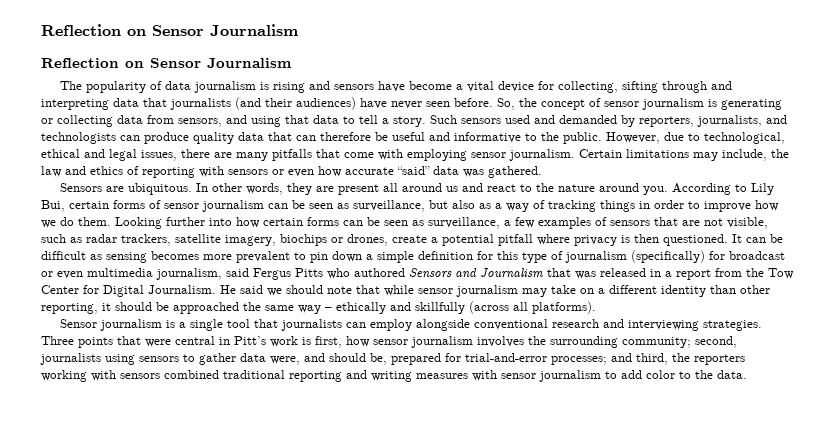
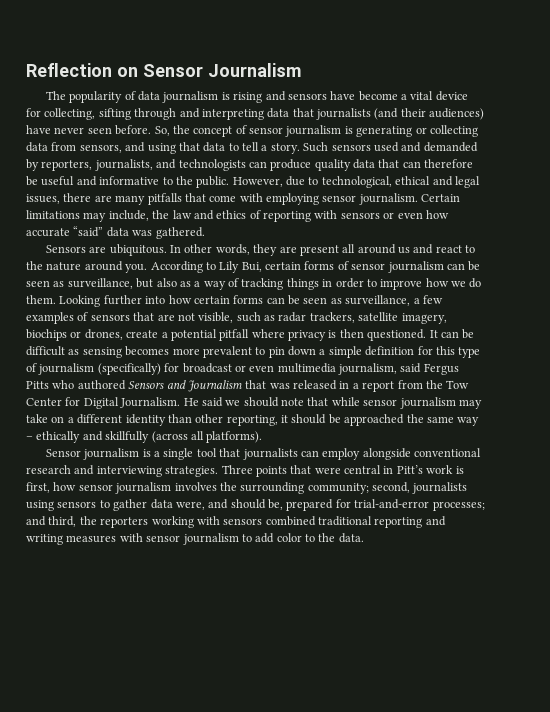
[41,24,298,36] [41,58,292,68] Reflection on Sensor Journalism // Reflection on Sensor Journalism -> [26,63,301,77] Reflection on Sensor Journalism

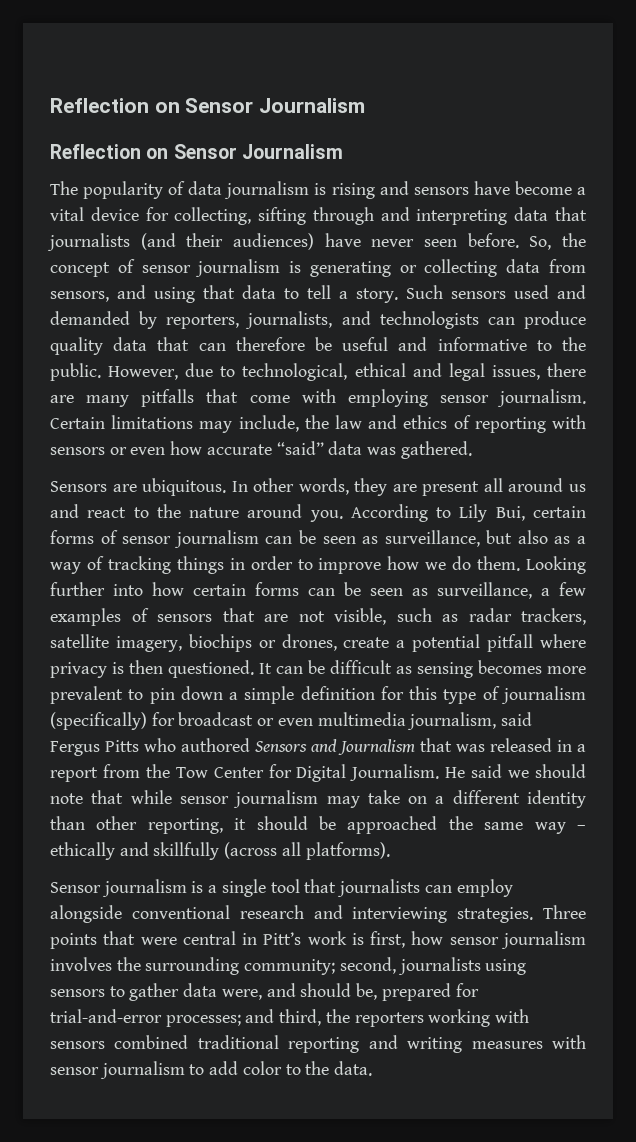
[26,63,301,77] Reflection on Sensor Journalism -> [50,98,366,113] [50,144,343,159] Reflection on Sensor Journalism // Reflection on Sensor Journalism

